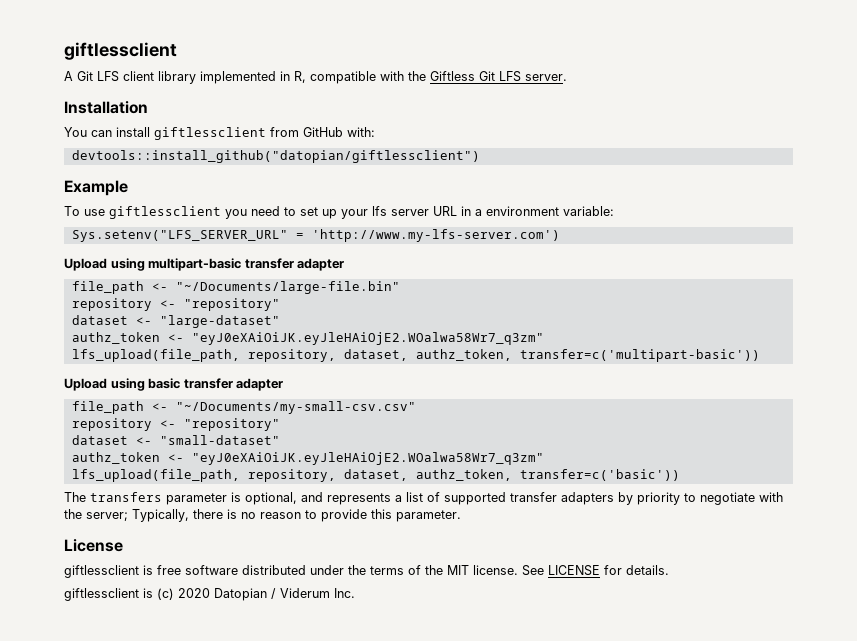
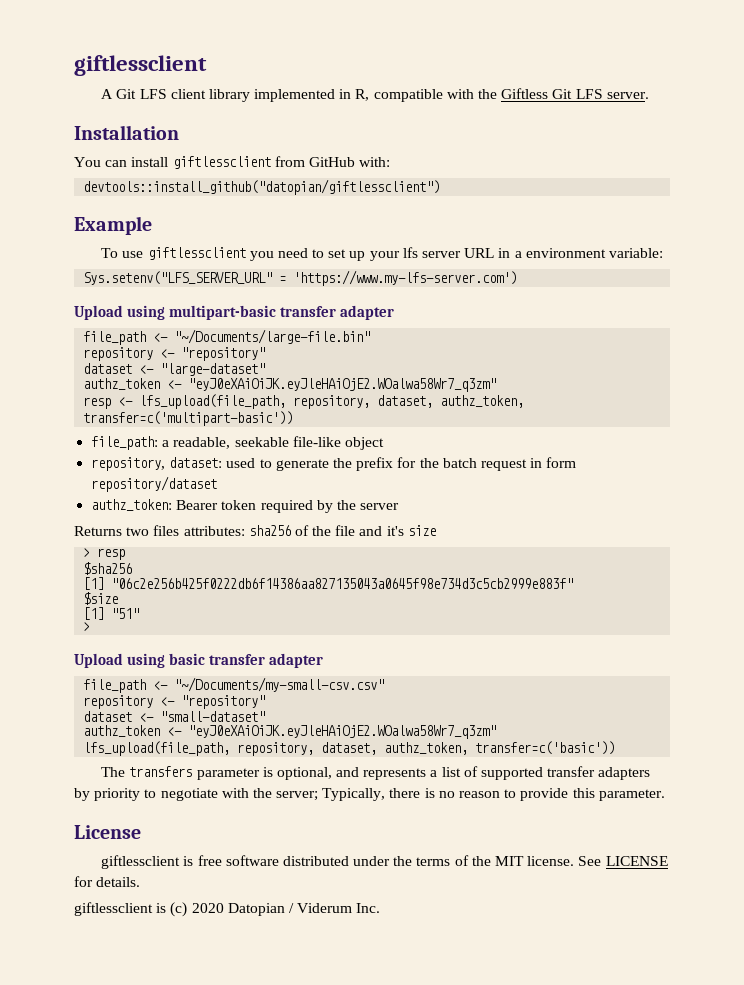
[311,229,560,242] 'http://www.my-lfs-server.com') -> [293,270,518,286] 'https://www.my-lfs-server.com')
(544, 338) none -> [83,397,134,409] resp <-
(760, 355) none -> [91,436,384,450] [91,457,577,471] [91,476,218,492] [91,499,400,513] [74,525,436,536] [83,548,126,560] [83,562,133,575] [83,577,574,590] [83,592,119,605] [83,607,140,620] [83,622,91,631] // file_path: a readable, seekable file-like object // repository, dataset: used to generate the prefix for the batch request in form repository/dataset // authz_token: Bearer token required by the server // Returns two files attributes: sha256 of the file and it's size // > resp // $sha256 // [1] "06c2e256b425f0222db6f14386aa827135043a0645f98e734d3c5cb2999e883f" // $size // [1] "51" // >

